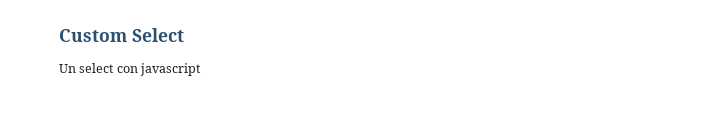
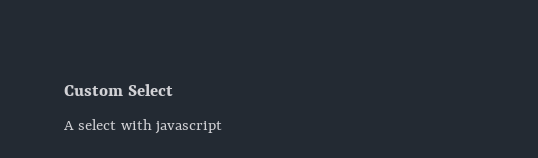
[59,63,138,73] Un select con -> [64,119,152,130] A select with

